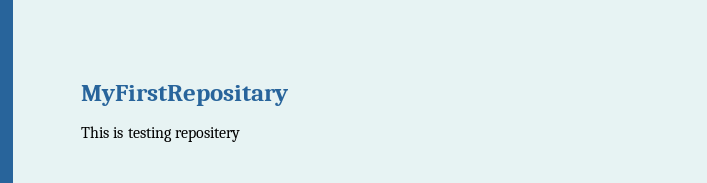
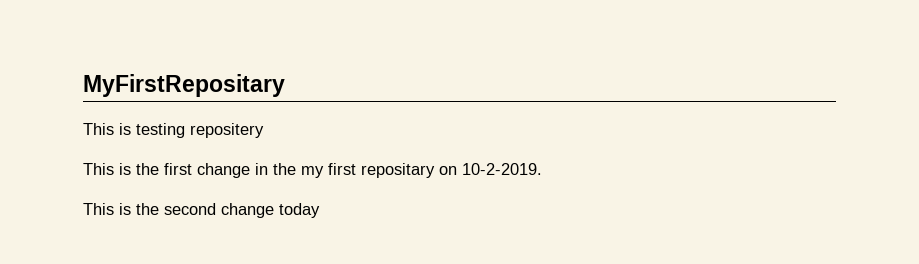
(240, 134) none -> [83,163,542,178] [83,203,320,218] // This is the first change in the my first repositary on 10-2-2019. // This is the second change today

